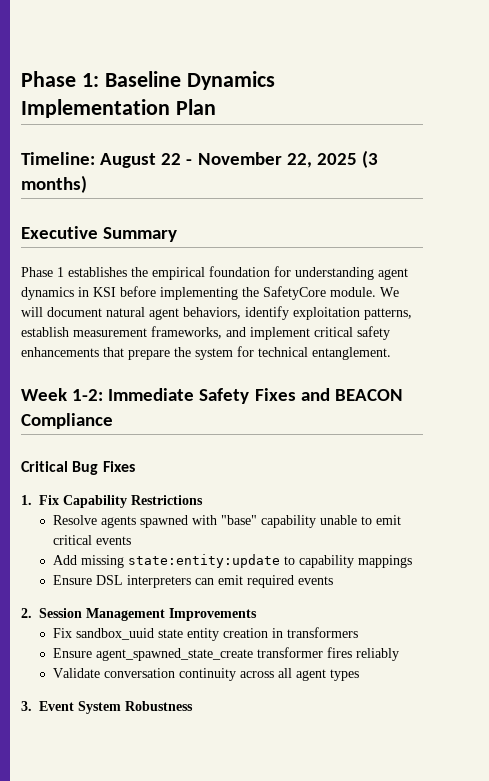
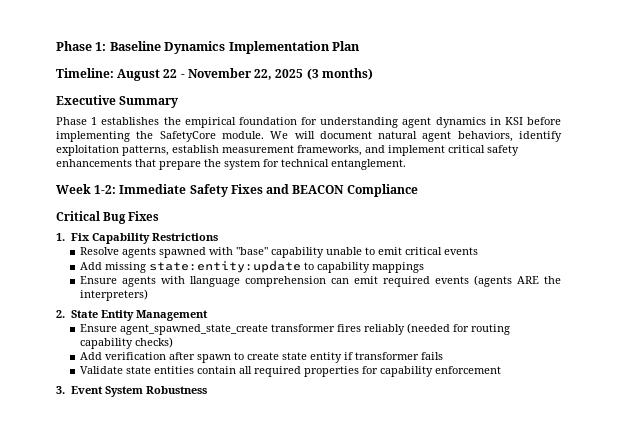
[95,575,191,588] DSL interpreters -> [122,276,327,287] agents with llanguage comprehension
(333, 580) none -> [474,275,561,287] [80,289,149,301] (agents ARE the interpreters)
[39,608,82,618] Session -> [70,310,134,321] State Entity
[169,608,257,621] [52,627,358,641] Improvements // Fix sandbox_uuid state entity creation in transformers -> (208, 315) none
[52,668,359,681] // Validate conversation continuity across all agent types -> [407,323,511,335] [80,337,174,349] [80,352,444,363] [80,366,502,377] (needed for routing capability checks) // Add verification after spawn to create state entity if transformer fails // Validate state entities contain all required properties for capability enforcement

